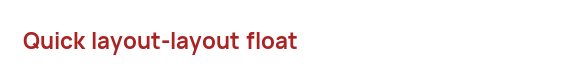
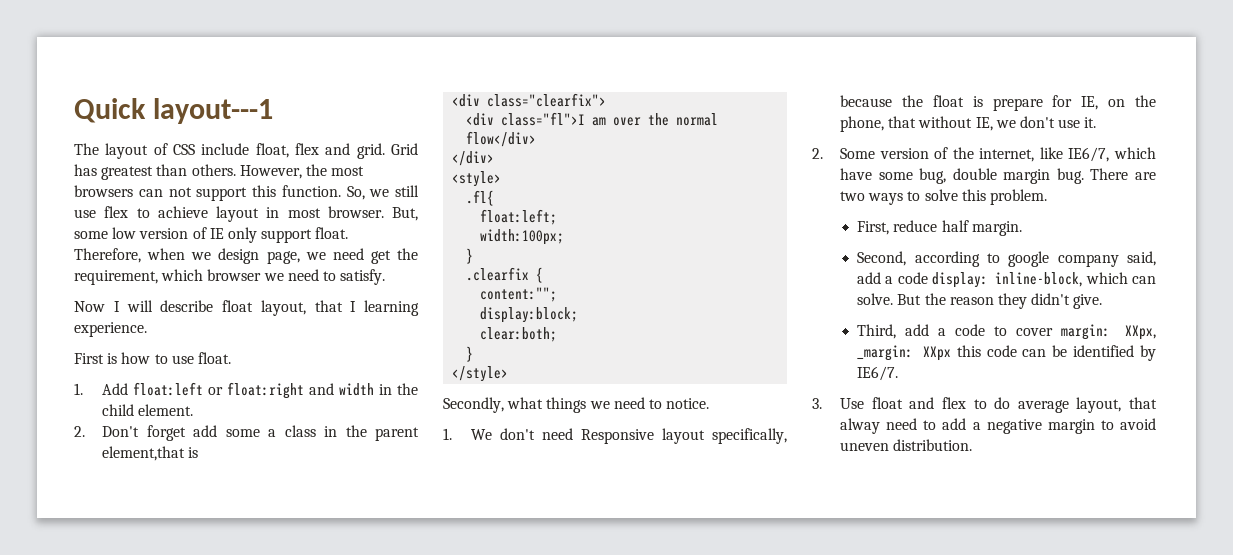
[91,32,299,55] layout-layout float -> [152,98,273,124] [74,143,418,159] [74,164,365,180] [74,185,419,201] [74,206,418,222] [74,227,349,243] [74,248,418,264] [74,269,386,285] [74,300,419,316] [74,322,147,337] [74,352,231,364] [74,382,419,399] [102,404,194,416] [74,425,419,441] [102,446,199,461] [452,93,607,107] [466,112,719,126] [466,131,537,147] [452,151,495,166] [452,171,502,187] [466,190,495,206] [480,209,558,225] [480,229,565,245] [466,248,474,264] [466,267,544,283] [480,287,558,302] [480,307,579,323] [480,327,558,342] [466,346,474,362] [452,366,509,382] [443,397,710,413] [443,428,787,444] [840,95,1156,111] [840,116,1097,132] [812,147,1156,162] [840,168,1156,184] [840,189,1048,205] [857,220,1022,236] [857,251,1156,267] [857,272,1156,288] [857,293,1103,309] [857,324,1156,340] [857,345,1156,361] [857,366,899,381] [812,397,1157,413] [840,418,1156,434] [840,439,973,451] layout---1 // The layout of CSS include float, flex and grid. Grid has greatest than others. However, the most browsers can not support this function. So, we still use flex to achieve layout in most browser. But, some low version of IE only support float. Therefore, when we design page, we need get the requirement, which browser we need to satisfy. // Now I will describe float layout, that I learning experience. // First is how to use float. // 1. Add float:left or float:right and width in the child element. // 2. Don't forget add some a class in the parent element,that is // <div class="clearfix"> // <div class="fl">I am over the normal flow</div> // </div> // <style> // .fl{ // float:left; // width:100px; // } // .clearfix { // content:""; // display:block; // clear:both; // } // </style> // Secondly, what things we need to notice. // 1. We don't need Responsive layout specifically, because the float is prepare for IE, on the phone, that without IE, we don't use it. // 2. Some version of the internet, like IE6/7, which have some bug, double margin bug. There are two ways to solve this problem. // First, reduce half margin. // Second, according to google company said, add a code display: inline-block, which can solve. But the reason they didn't give. // Third, add a code to cover margin: XXpx, _margin: XXpx this code can be identified by IE6/7. // 3. Use float and flex to do average layout, that alway need to add a negative margin to avoid uneven distribution.

